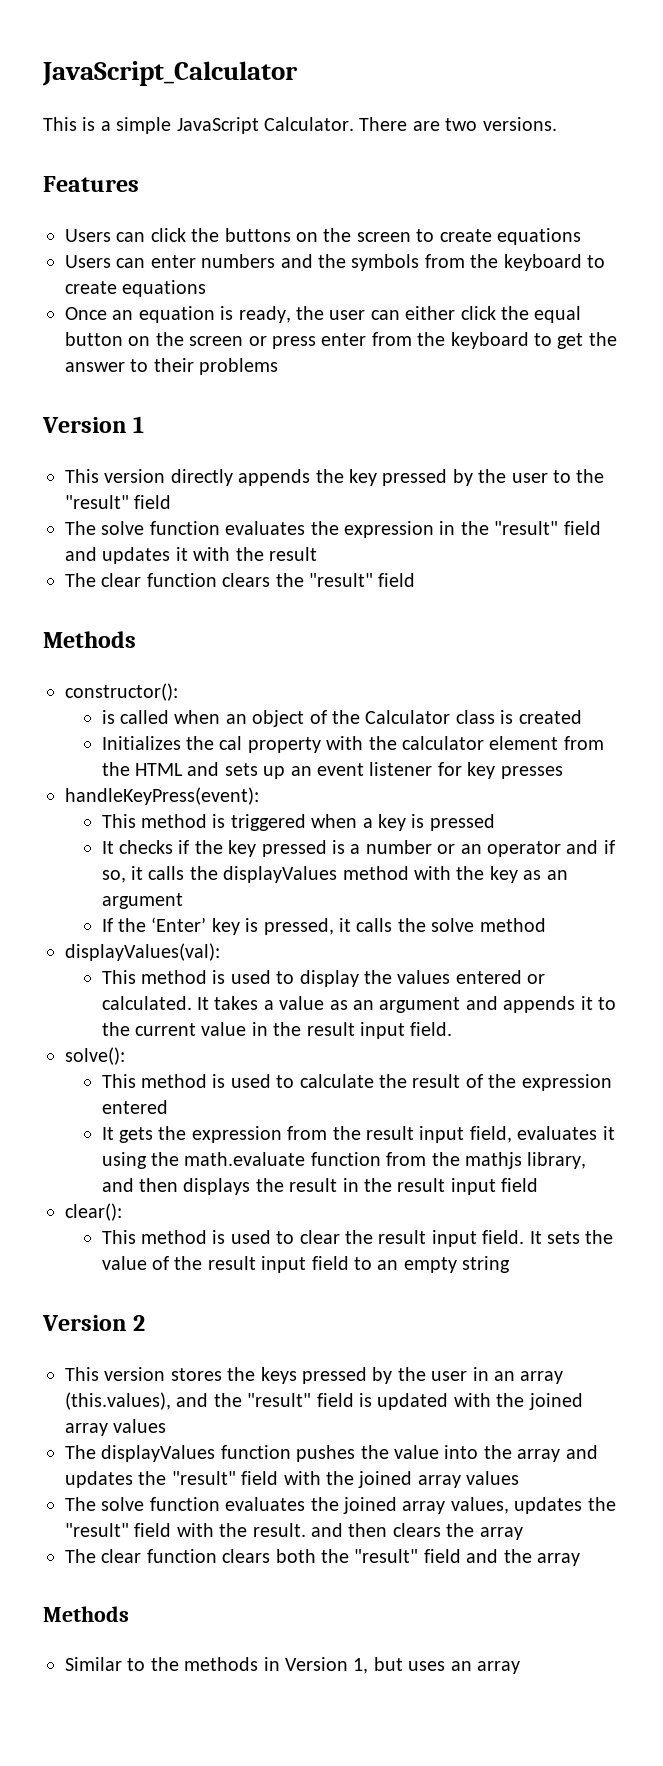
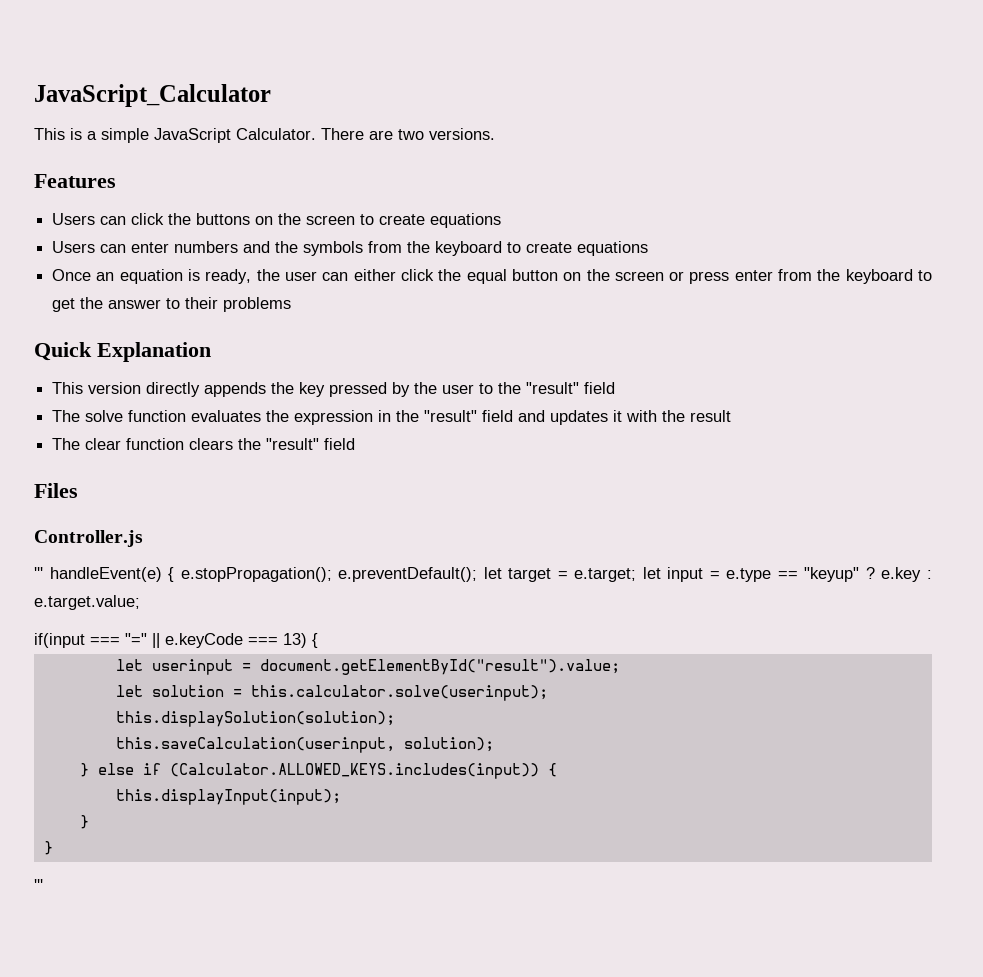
[42,416,145,433] Version 1 -> [34,342,211,362] Quick Explanation
[43,631,136,648] [65,683,178,701] [101,710,582,727] [101,736,604,753] [101,762,563,779] [65,787,259,805] [101,814,495,831] [101,840,615,857] [101,866,568,883] [101,893,183,909] [101,917,546,935] [65,943,220,961] [101,970,546,987] [101,996,617,1013] [101,1022,453,1039] [65,1047,125,1065] [101,1074,612,1091] [101,1100,168,1114] [101,1126,615,1143] [101,1152,587,1169] [101,1178,539,1195] [65,1203,122,1221] [101,1230,614,1247] [101,1256,511,1273] [42,1315,146,1331] [65,1367,564,1384] [65,1392,583,1410] [65,1419,167,1436] [65,1445,598,1462] [65,1471,520,1488] [65,1497,616,1514] [65,1523,523,1540] [65,1549,580,1566] [43,1606,129,1622] [65,1657,520,1674] Methods // constructor(): // is called when an object of the Calculator class is created // Initializes the cal property with the calculator element from the HTML and sets up an event listener for key presses // handleKeyPress(event): // This method is triggered when a key is pressed // It checks if the key pressed is a number or an operator and if so, it calls the displayValues method with the key as an argument // If the ‘Enter’ key is pressed, it calls the solve method // displayValues(val): // This method is used to display the values entered or calculated. It takes a value as an argument and appends it to the current value in the result input field. // solve(): // This method is used to calculate the result of the expression entered // It gets the expression from the result input field, evaluates it using the math.evaluate function from the mathjs library, and then displays the result in the result input field // clear(): // This method is used to clear the result input field. It sets the value of the result input field to an empty string // Version 2 // This version stores the keys pressed by the user in an array (this.values), and the "result" field is updated with the joined array values // The displayValues function pushes the value into the array and updates the "result" field with the joined array values // The solve function evaluates the joined array values, updates the "result" field with the result. and then clears the array // The clear function clears both the "result" field and the array // Methods // Similar to the methods in Version 1, but uses an array -> [34,483,78,498] [34,530,143,547] [34,567,932,582] [34,595,140,610] [34,633,318,648] [115,659,620,675] [115,685,548,701] [115,711,395,727] [115,737,494,753] [79,763,557,779] [115,789,341,805] [79,815,89,829] [43,841,53,855] [34,879,43,891] Files // Controller.js // ''' handleEvent(e) { e.stopPropagation(); e.preventDefault(); let target = e.target; let input = e.type == "keyup" ? e.key : e.target.value; // if(input === "=" || e.keyCode === 13) { // let userinput = document.getElementById("result").value; // let solution = this.calculator.solve(userinput); // this.displaySolution(solution); // this.saveCalculation(userinput, solution); // } else if (Calculator.ALLOWED_KEYS.includes(input)) { // this.displayInput(input); // } // } // '''

